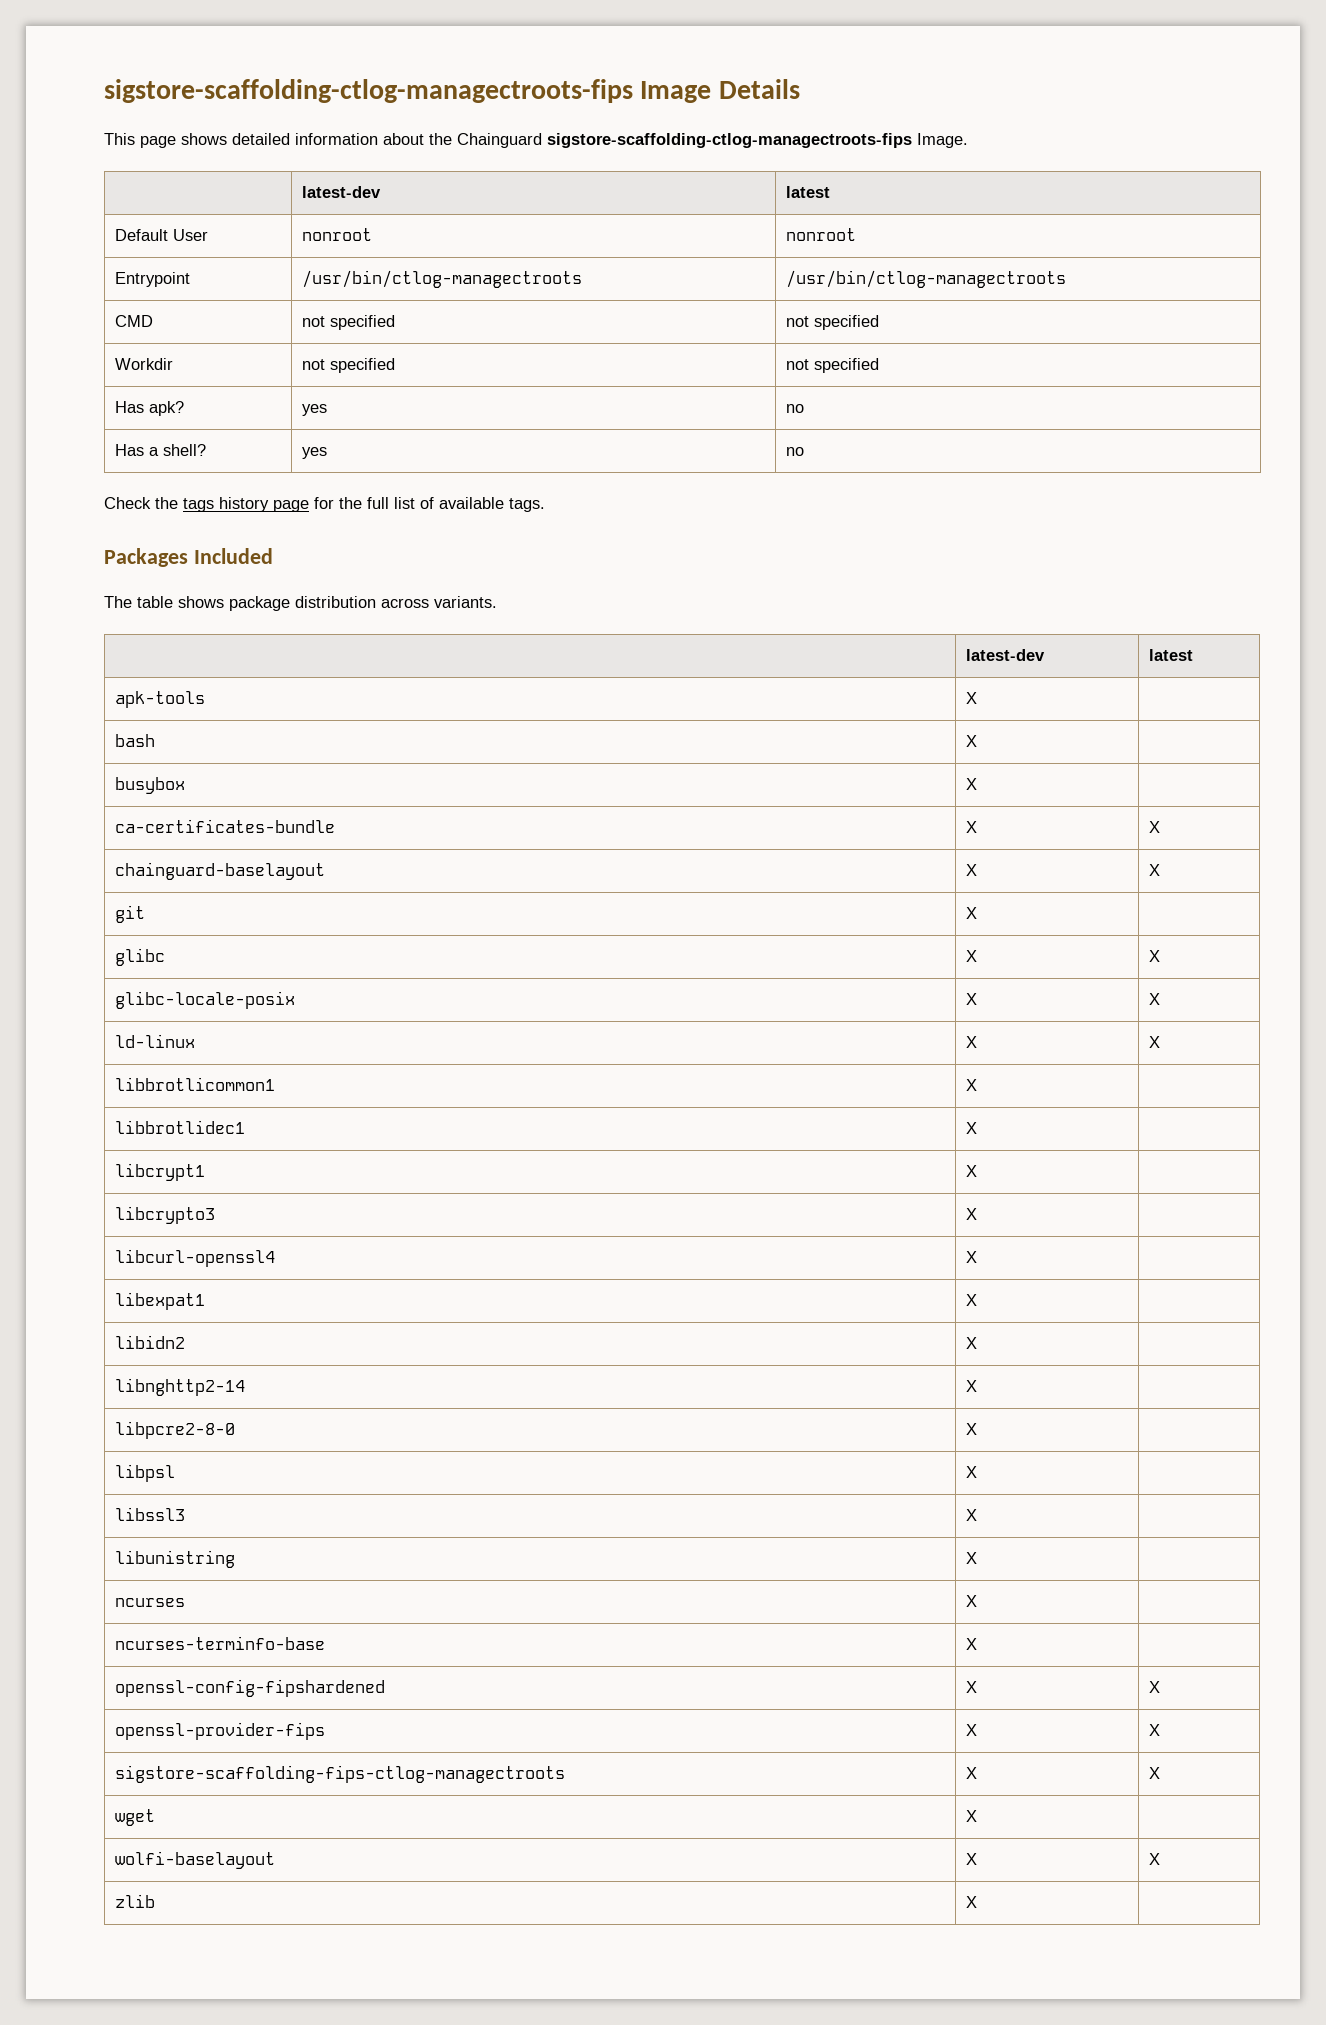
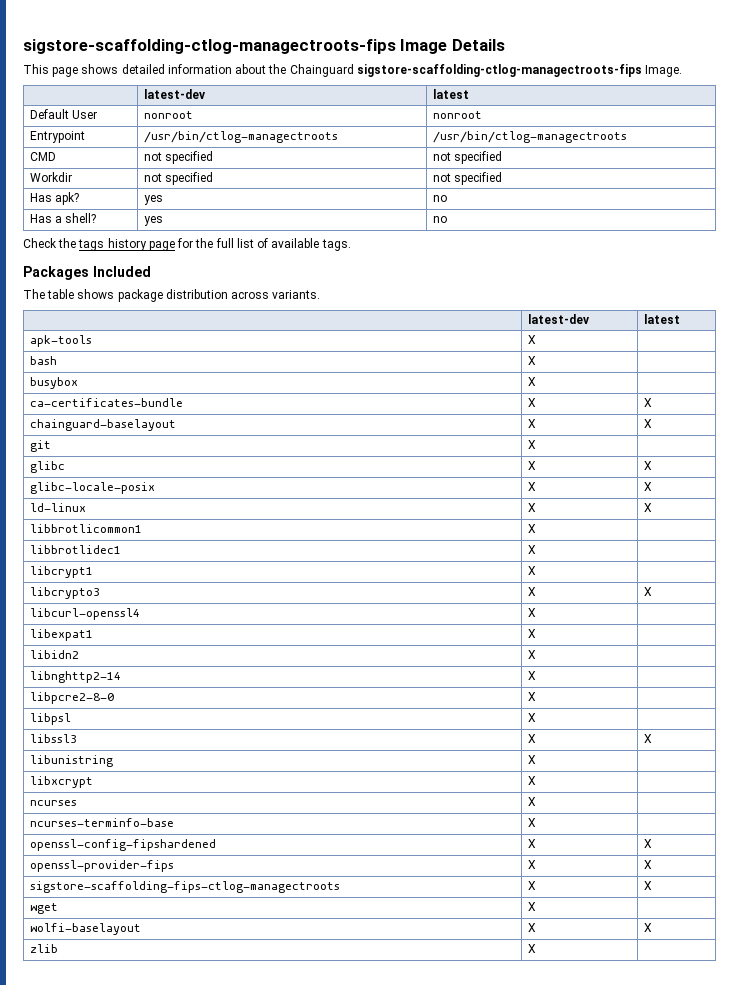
(978, 1214) none -> [643,587,652,596] X
(978, 1515) none -> [643,734,652,743] X
(978, 1558) none -> [29,776,93,788] [527,776,536,785] // libxcrypt | X |

